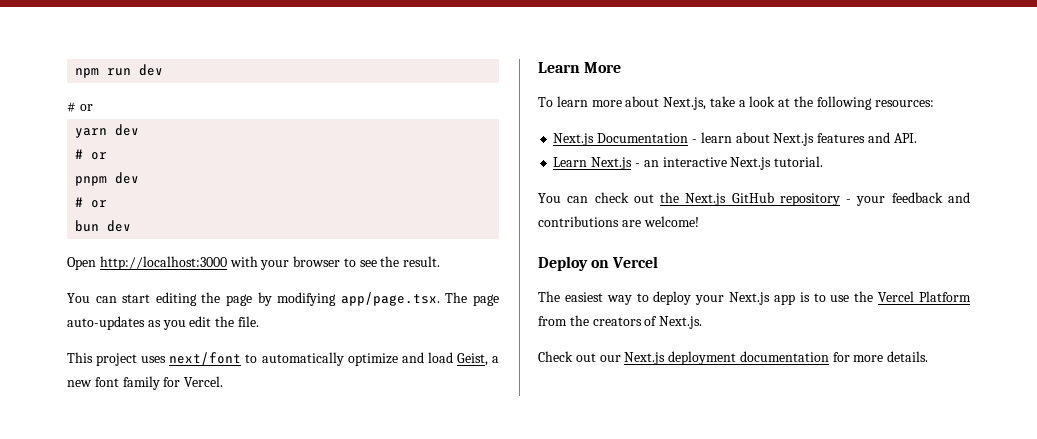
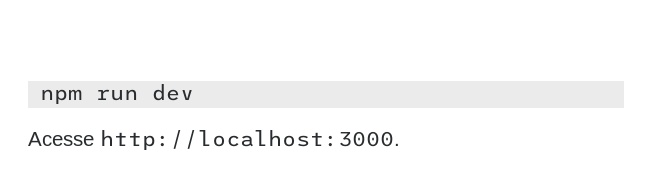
[67,102,93,112] [75,124,140,138] [75,149,108,160] [75,172,140,186] [75,197,108,208] [75,220,132,232] [67,256,441,270] [67,292,500,306] [67,316,259,330] [67,352,500,366] [67,376,224,390] [538,62,622,73] [538,96,934,110] [553,132,917,146] [553,156,824,170] [538,192,970,206] [538,216,699,227] [538,256,659,271] [538,291,972,305] [538,315,703,329] [538,351,929,365] # or // yarn dev // # or // pnpm dev // # or // bun dev // Open http://localhost:3000 with your browser to see the result. // You can start editing the page by modifying app/page.tsx. The page auto-updates as you edit the file. // This project uses next/font to automatically optimize and load Geist, a new font family for Vercel. // Learn More // To learn more about Next.js, take a look at the following resources: // Next.js Documentation - learn about Next.js features and API. // Learn Next.js - an interactive Next.js tutorial. // You can check out the Next.js GitHub repository - your feedback and contributions are welcome! // Deploy on Vercel // The easiest way to deploy your Next.js app is to use the Vercel Platform from the creators of Next.js. // Check out our Next.js deployment documentation for more details. -> [28,130,400,150] Acesse http://localhost:3000.

